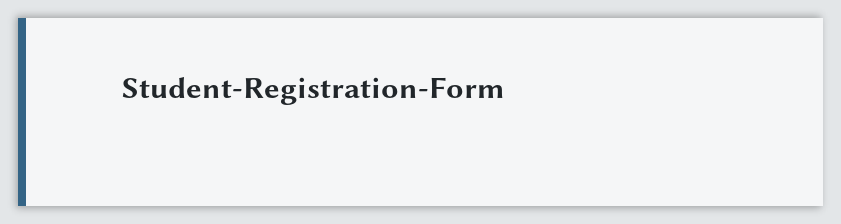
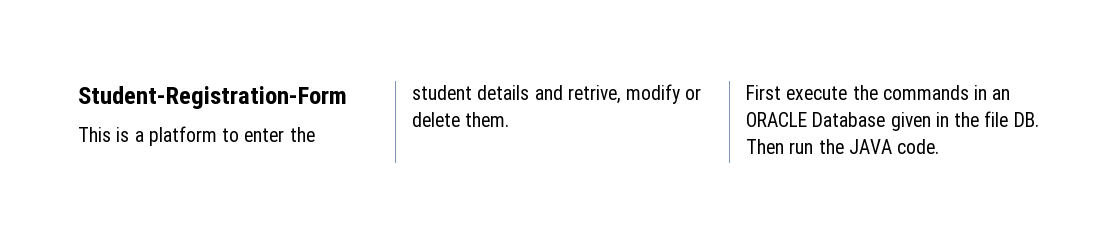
(505, 91) none -> [78,126,315,146] [412,84,702,104] [412,112,510,127] [746,85,1011,100] [746,111,1039,131] [746,139,940,154] // This is a platform to enter the student details and retrive, modify or delete them. // First execute the commands in an ORACLE Database given in the file DB. Then run the JAVA code.

